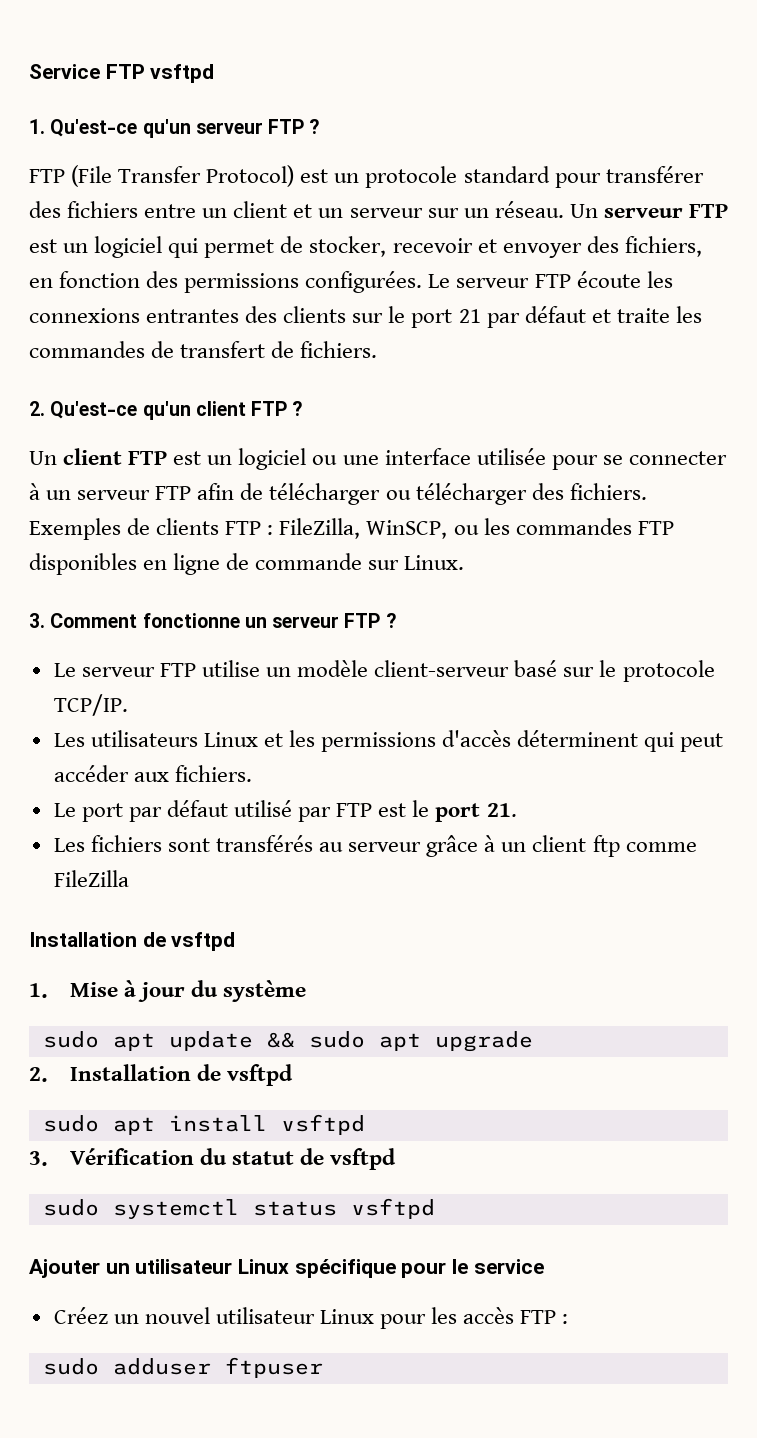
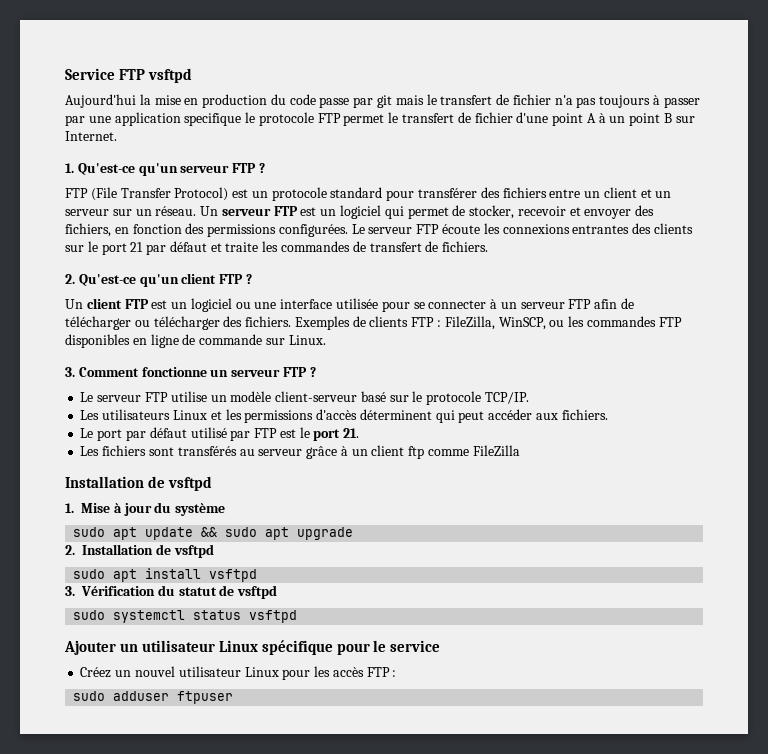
(215, 73) none -> [65,94,700,108] [65,112,695,126] [65,131,117,141] // Aujourd'hui la mise en production du code passe par git mais le transfert de fichier n'a pas toujours à passer par une application specifique le protocole FTP permet le transfert de fichier d'une point A à un point B sur Internet.

